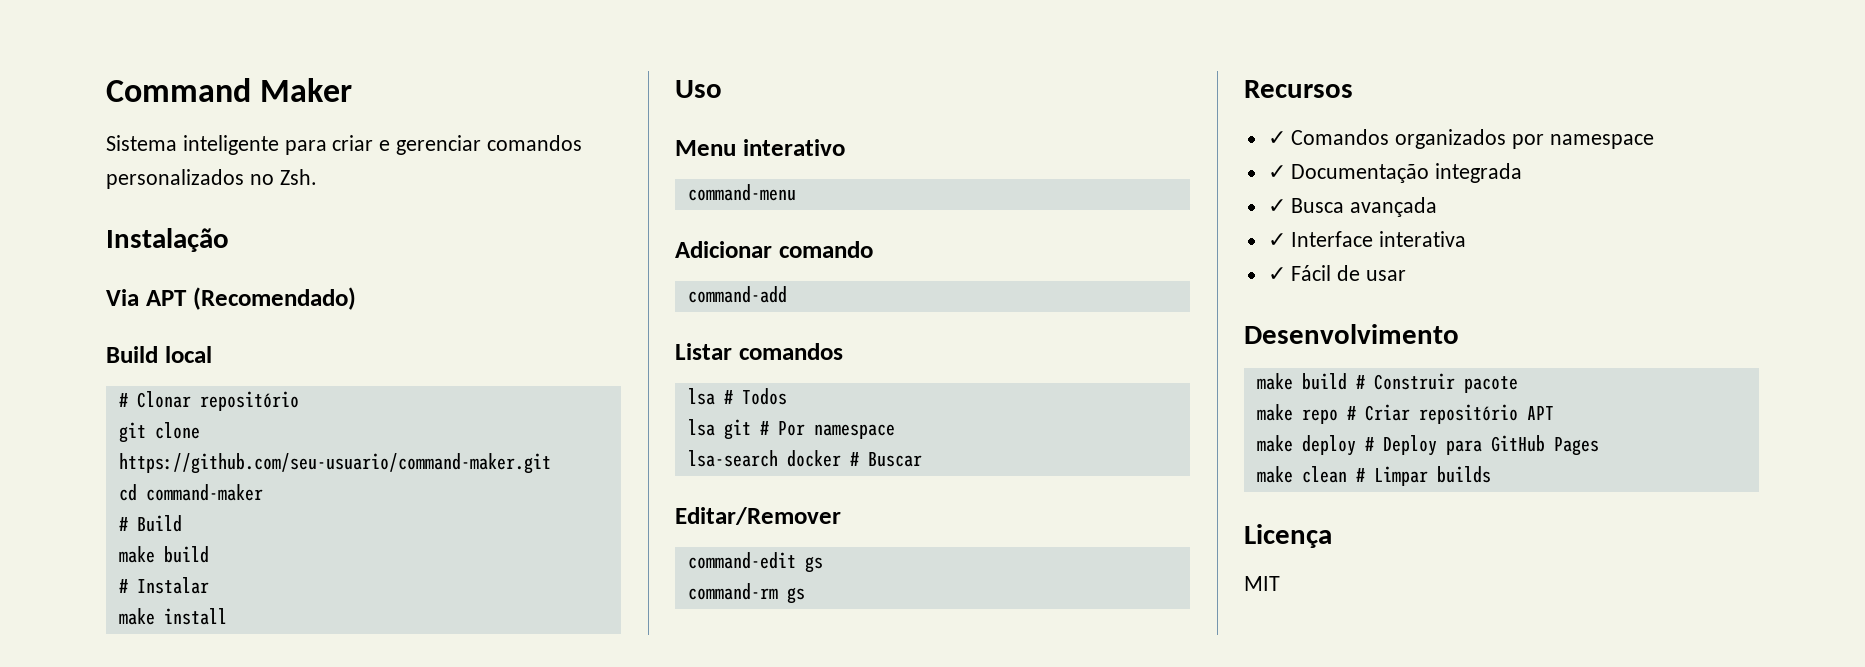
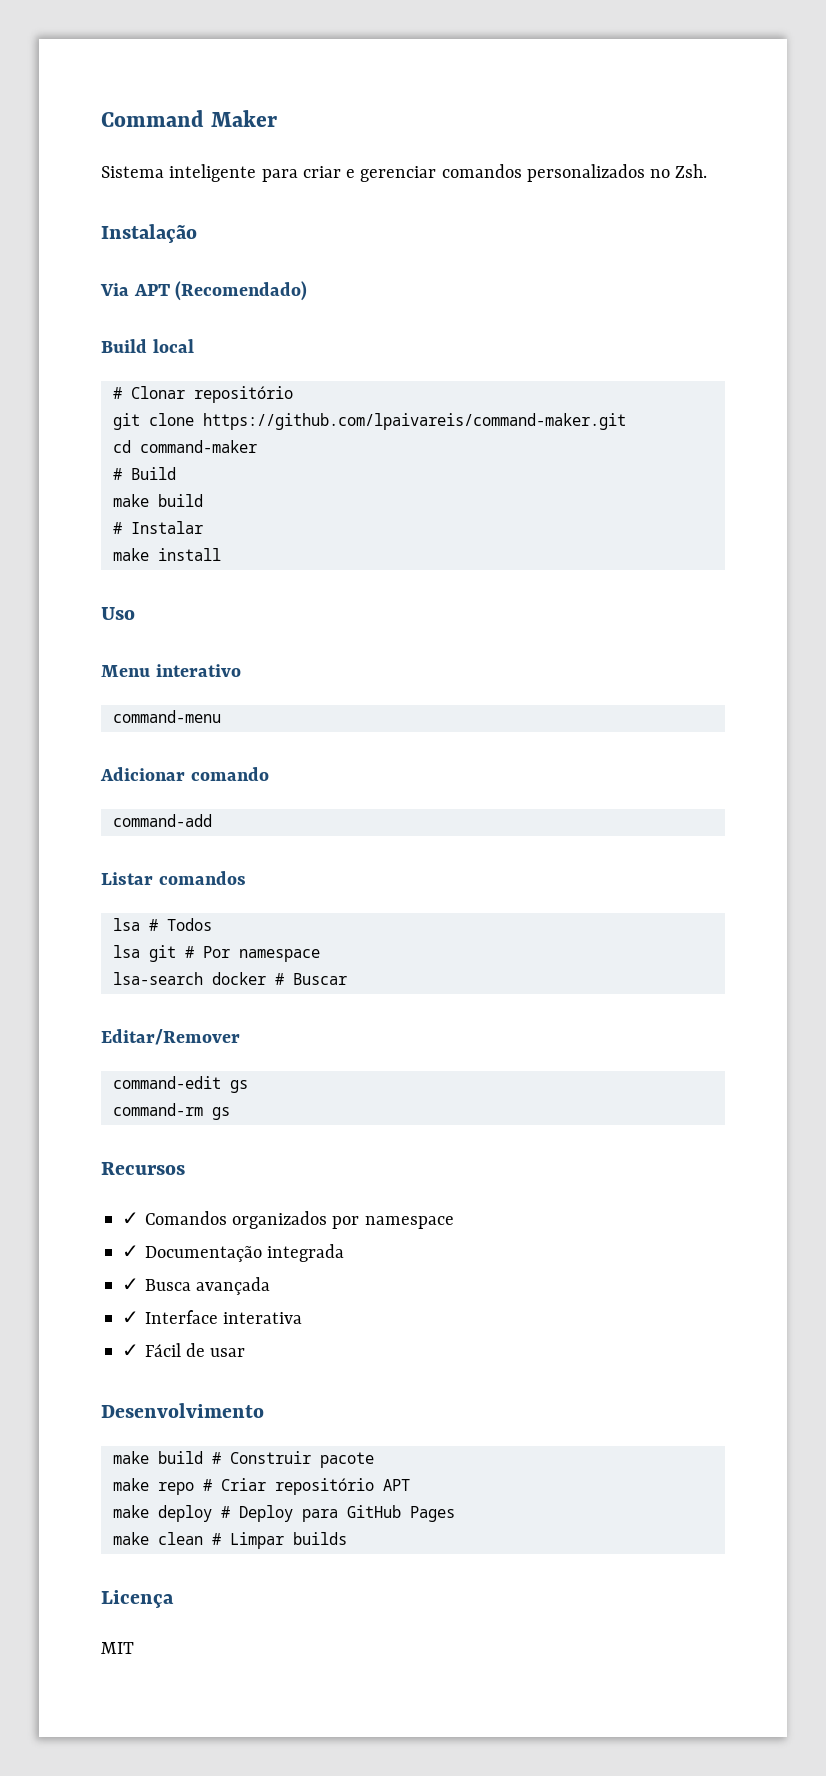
[118,453,551,474] https://github.com/seu-usuario/command-maker.git -> [202,413,626,430] https://github.com/lpaivareis/command-maker.git

